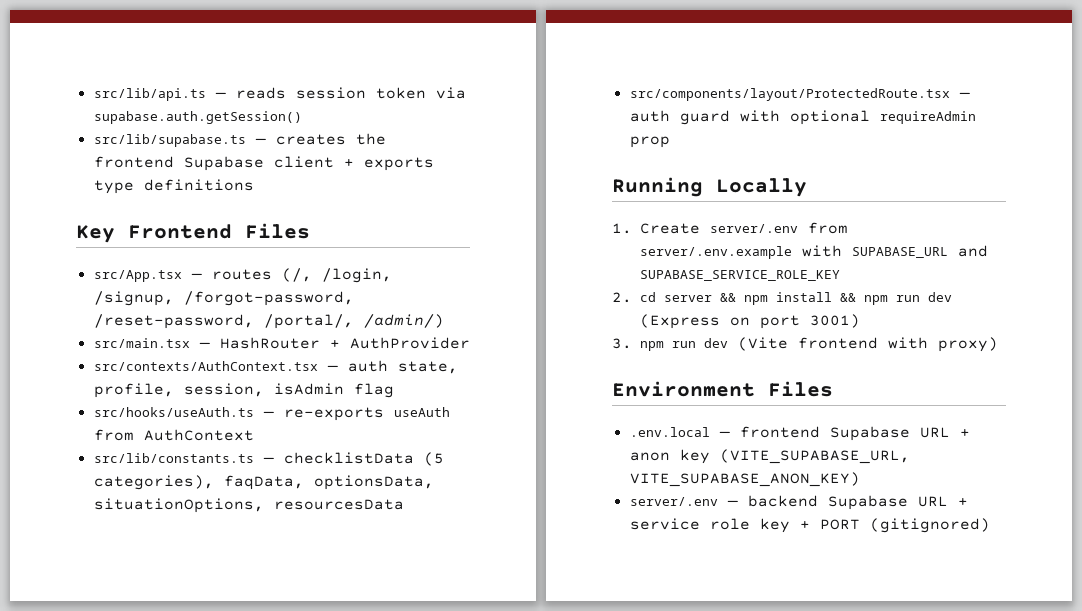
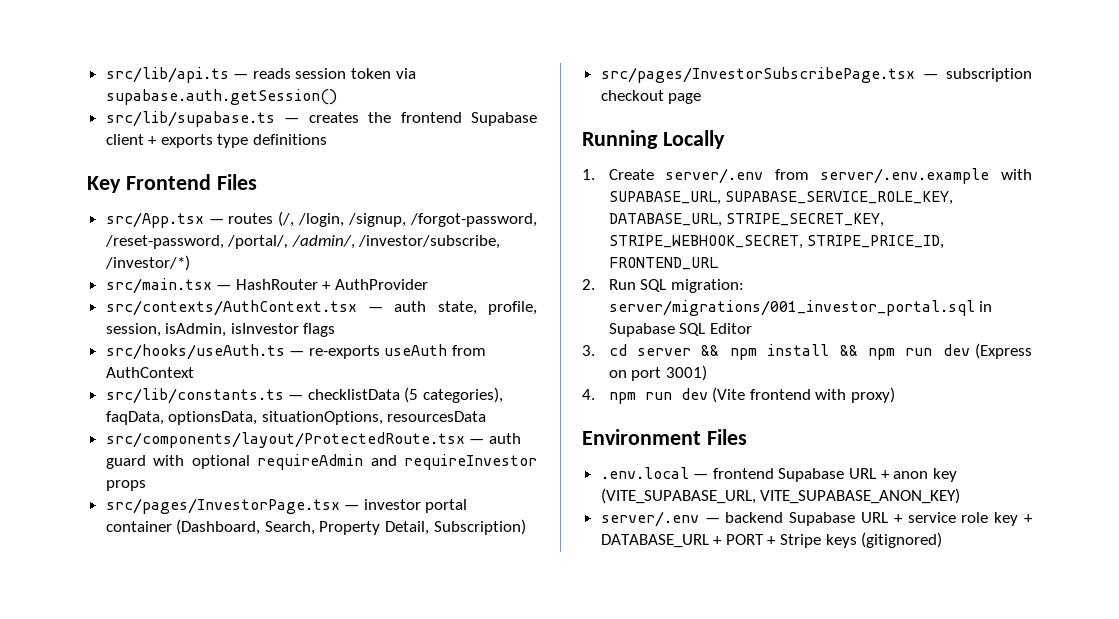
[363,314,444,328] /admin/) -> [291,235,501,249] [104,255,190,271] /admin/, /investor/subscribe, /investor/*)
[273,383,394,398] isAdmin flag -> [165,323,336,337] isAdmin, isInvestor flags
[629,136,670,148] prop -> [370,454,537,470] [105,480,146,491] [105,498,468,514] [105,519,526,535] [600,67,1032,83] [600,90,702,104] and requireInvestor props // src/pages/InvestorPage.tsx — investor portal container (Dashboard, Search, Property Detail, Subscription) // src/pages/InvestorSubscribePage.tsx — subscription checkout page
[852,245,988,258] [640,270,840,281] [612,292,632,303] SUPABASE_URL and SUPABASE_SERVICE_ROLE_KEY // 2. -> [608,191,954,205] [608,213,885,227] [608,235,945,249] [608,257,719,270] [582,279,744,293] [608,300,993,316] [608,323,752,337] [582,345,595,356] SUPABASE_URL, SUPABASE_SERVICE_ROLE_KEY, DATABASE_URL, STRIPE_SECRET_KEY, STRIPE_WEBHOOK_SECRET, STRIPE_PRICE_ID, FRONTEND_URL // 2. Run SQL migration: server/migrations/001_investor_portal.sql in Supabase SQL Editor // 3.
[612,338,632,349] 3. -> [582,389,595,400] 4.
[819,519,860,530] PORT -> [600,534,857,548] DATABASE_URL + PORT + Stripe keys

